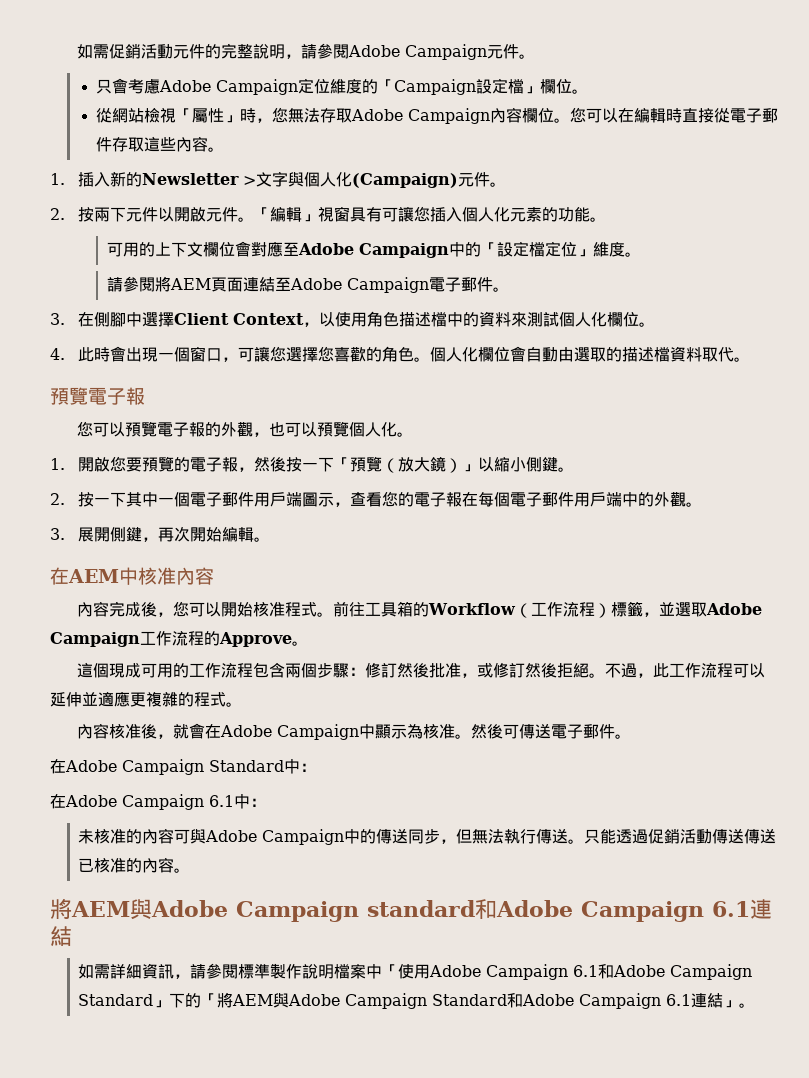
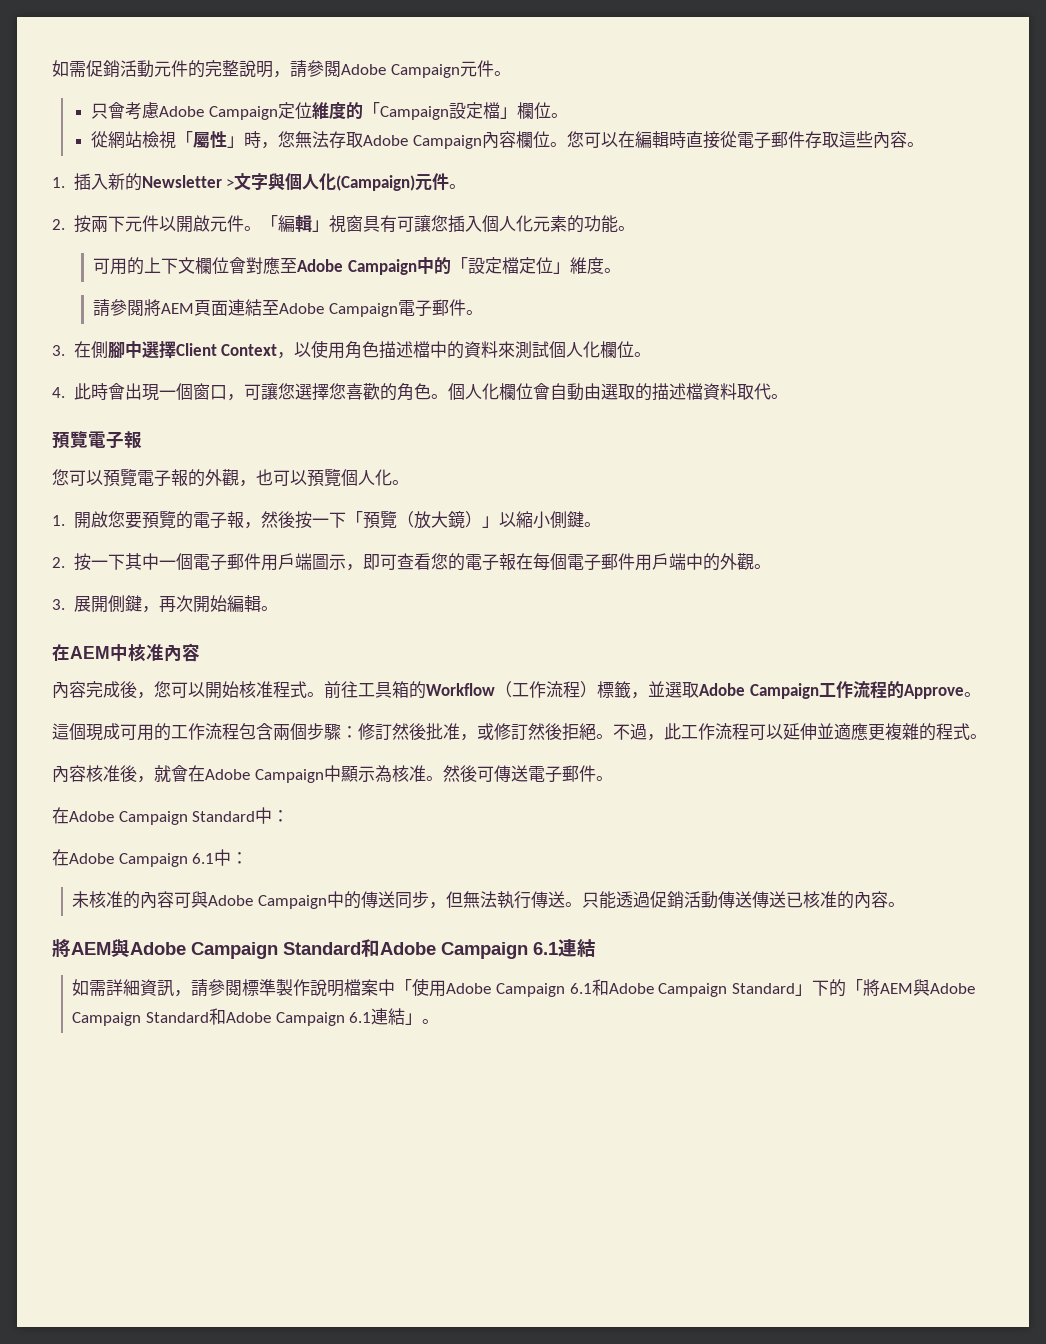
(351, 504) none -> [362,554,397,570] 即可
[367,900,475,917] standard -> [283,942,361,955] Standard

